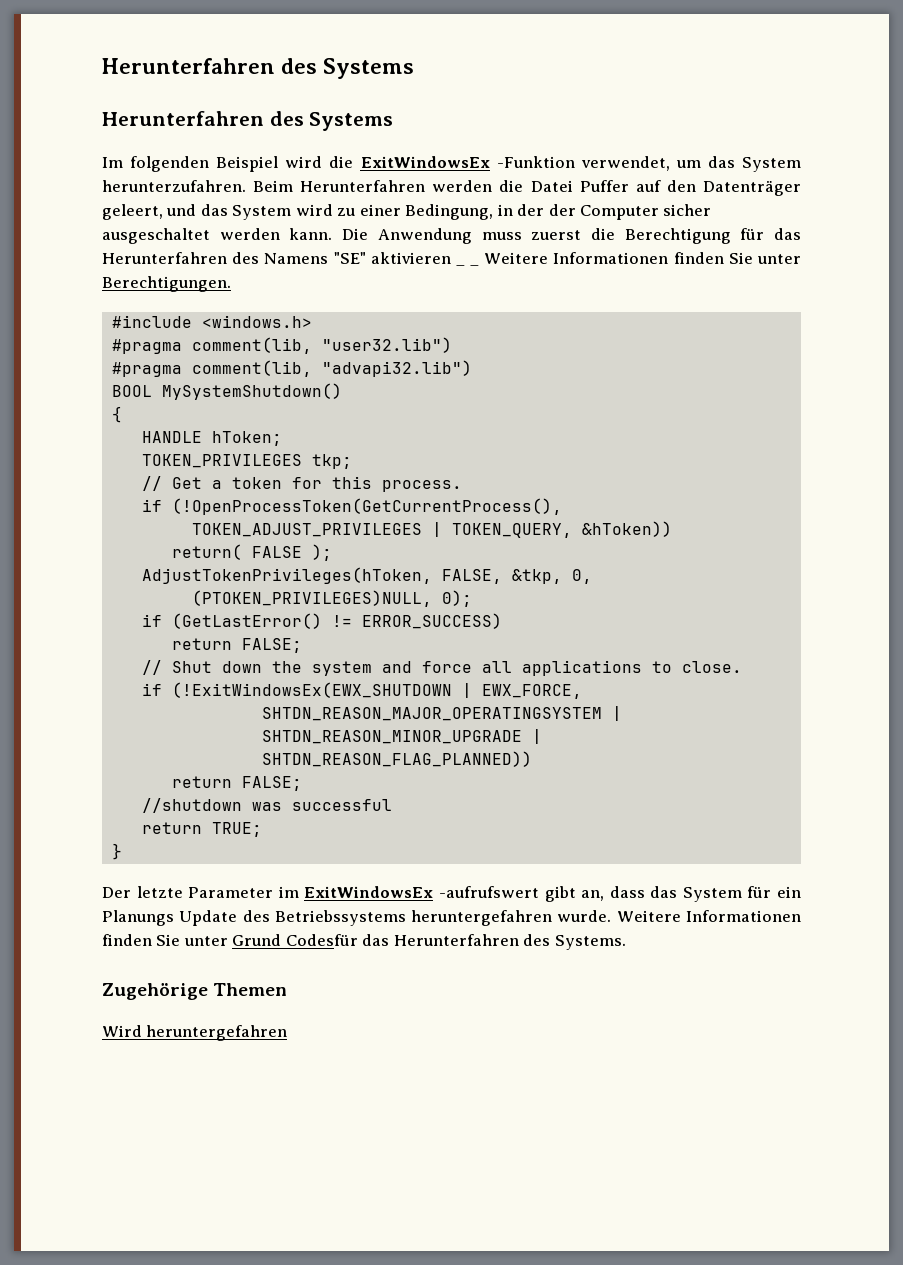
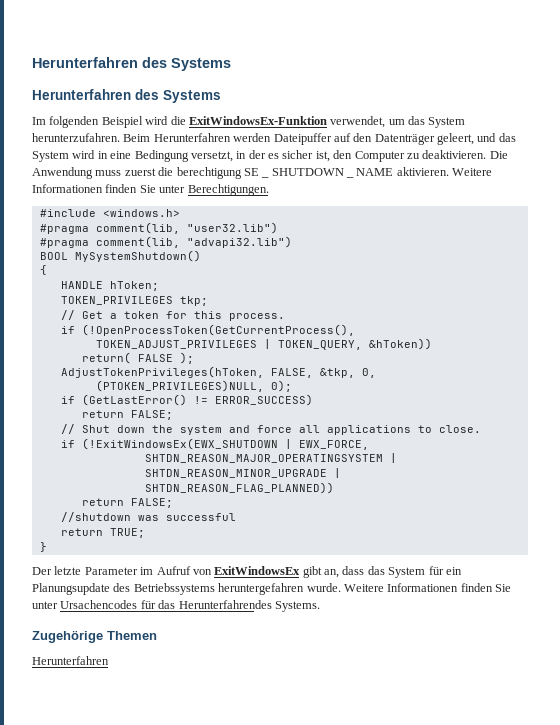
[360,156,575,168] ExitWindowsEx -Funktion -> [188,116,327,125] ExitWindowsEx-Funktion
[499,180,629,192] die Datei Puffer -> [273,133,332,145] Dateipuffer
[337,204,712,220] [102,228,333,244] zu einer Bedingung, in der der Computer sicher ausgeschaltet werden kann. -> [97,150,487,162] in eine Bedingung versetzt, in der es sicher ist, den Computer zu deaktivieren.
[624,228,802,244] [102,252,451,264] [455,264,480,266] Berechtigung für das Herunterfahren des Namens "SE" aktivieren _ _ -> [176,167,259,179] [261,176,270,178] [271,168,344,176] [346,176,354,178] [356,167,449,176] berechtigung SE _ SHUTDOWN _ NAME aktivieren.
[304,886,539,898] ExitWindowsEx -aufrufswert -> [156,566,301,575] Aufruf von ExitWindowsEx
[102,910,238,926] Planungs Update -> [32,583,110,595] Planungsupdate
[232,934,551,946] Grund Codesfür das Herunterfahren des -> [60,600,272,609] Ursachencodes für das Herunterfahrendes
[102,1025,288,1041] Wird heruntergefahren -> [32,656,109,665] Herunterfahren

